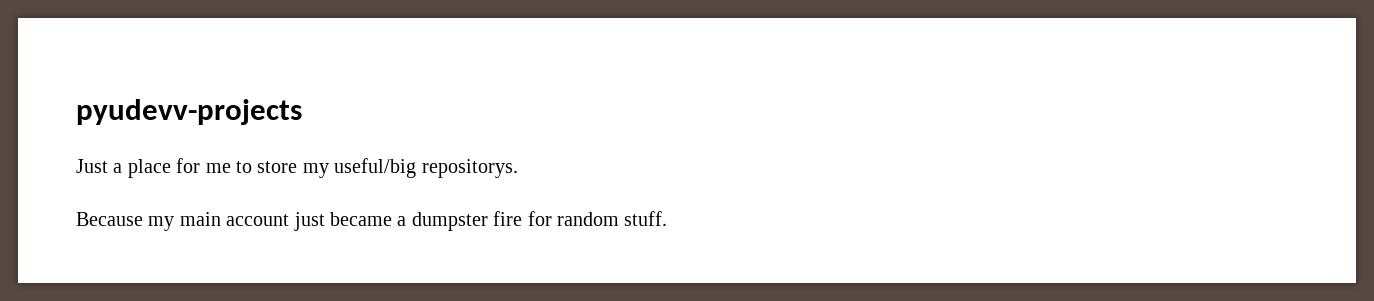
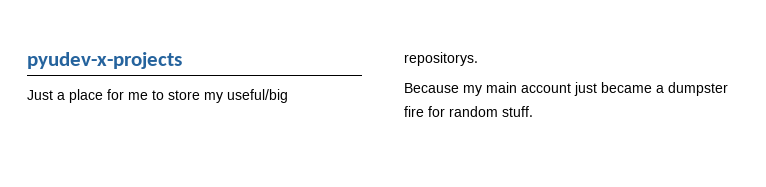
[76,99,302,125] pyudevv-projects -> [27,52,182,69] pyudev-x-projects

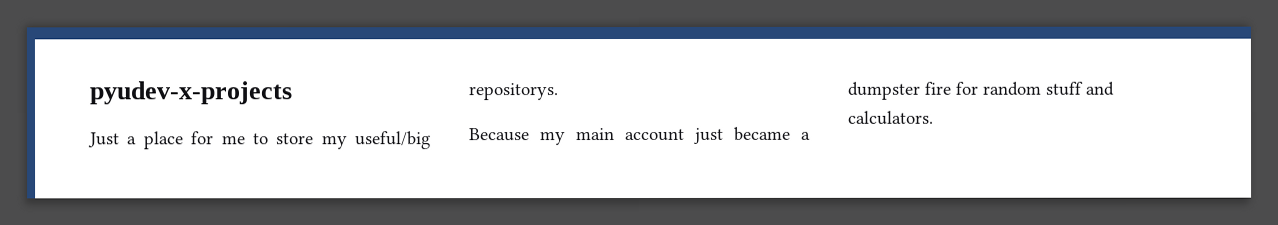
[502,106,533,117] stuff. -> [1045,81,1114,96] [847,110,934,125] stuff and calculators.

